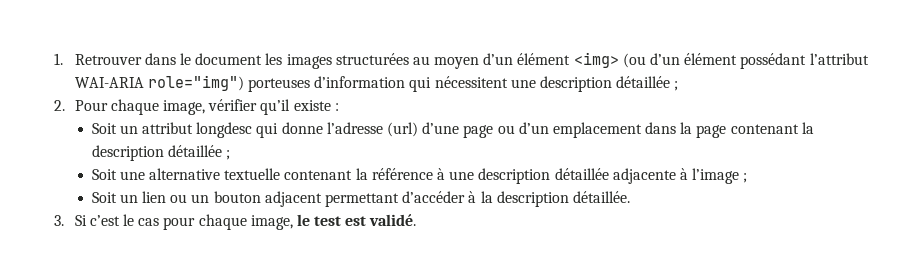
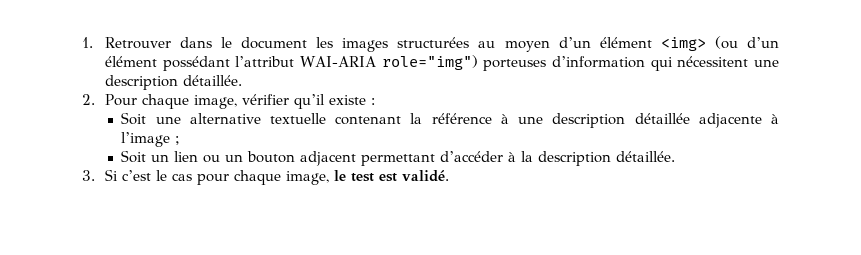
[616,76,679,91] détaillée ; -> [182,75,242,86] détaillée.
[91,122,814,138] [91,145,231,161] // Soit un attribut longdesc qui donne l’adresse (url) d’une page ou d’un emplacement dans la page contenant la description détaillée ; -> (375, 101) none

